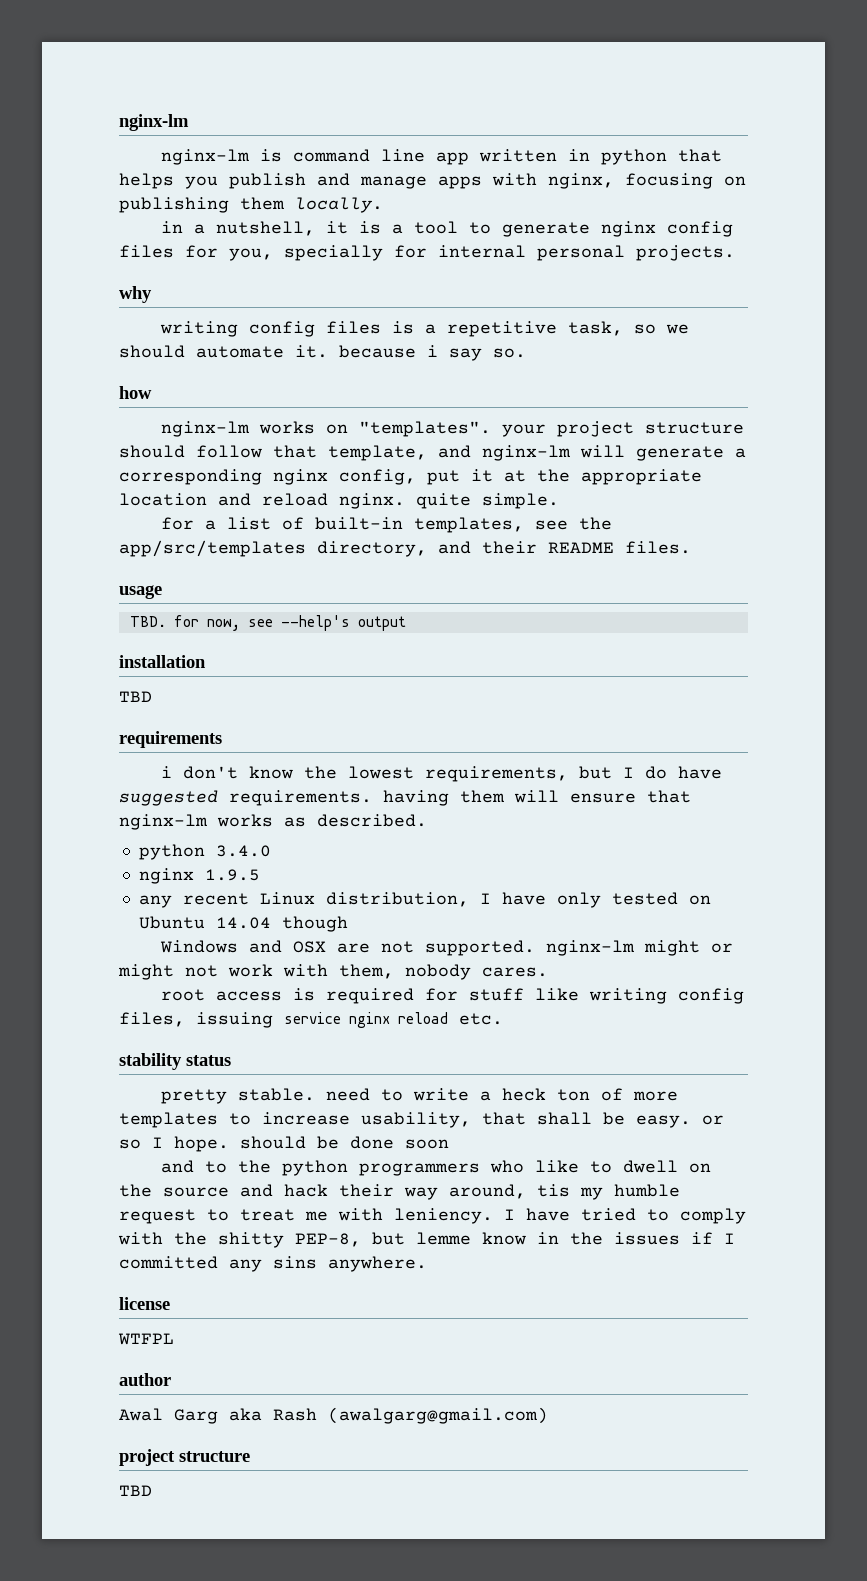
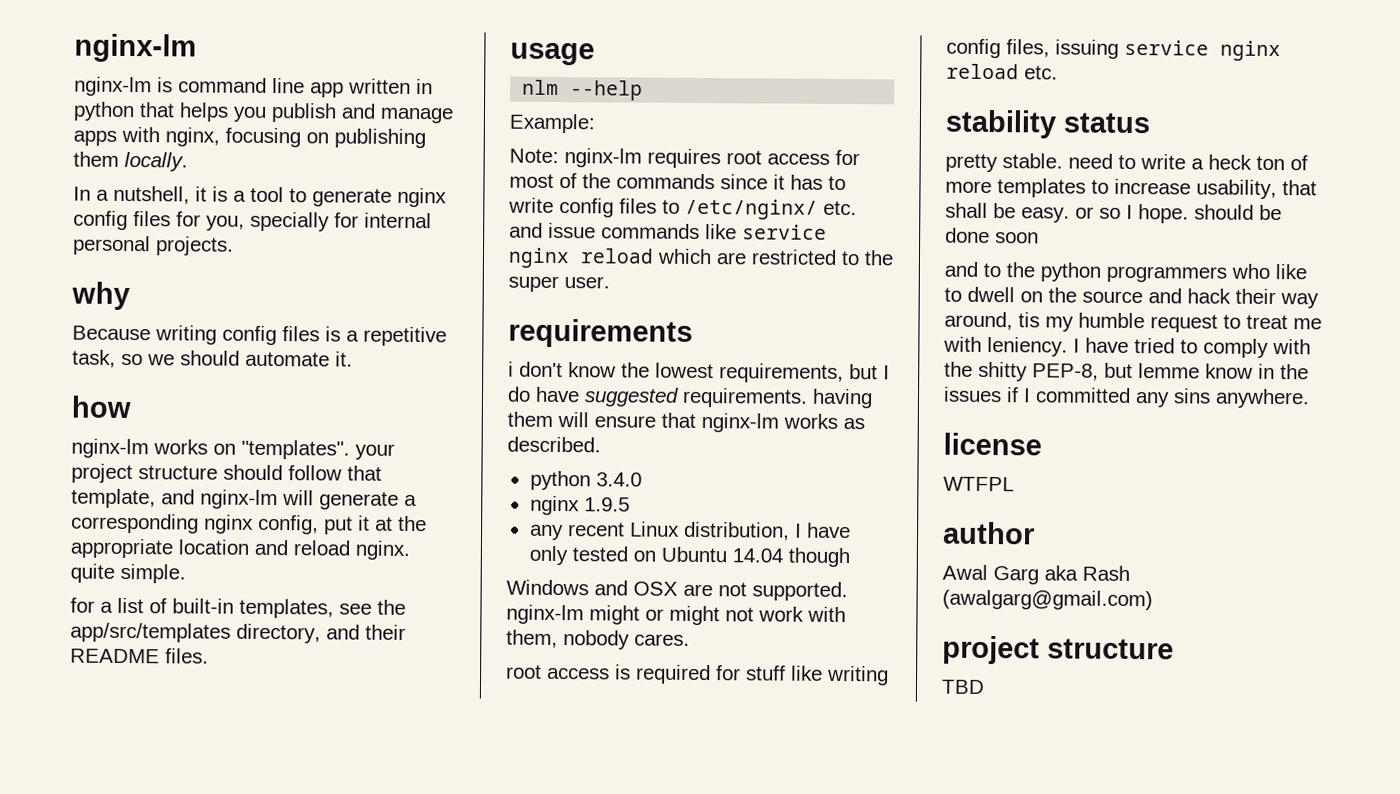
[161,221,184,233] in -> [73,186,91,201] In
(152, 294) none -> [72,325,151,341] Because
[339,345,526,361] because i say so. -> (353, 359) none
[129,615,406,631] [119,655,206,668] [119,691,152,702] TBD. for now, see --help's output // installation // TBD -> [522,79,644,101] [509,113,595,134] [509,148,860,169] [509,173,846,191] [508,197,857,220] [509,222,827,240] [508,247,894,269] [508,275,610,293] nlm --help // Example: // Note: nginx-lm requires root access for most of the commands since it has to write config files to /etc/nginx/ etc. and issue commands like service nginx reload which are restricted to the super user.

